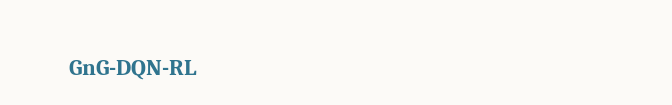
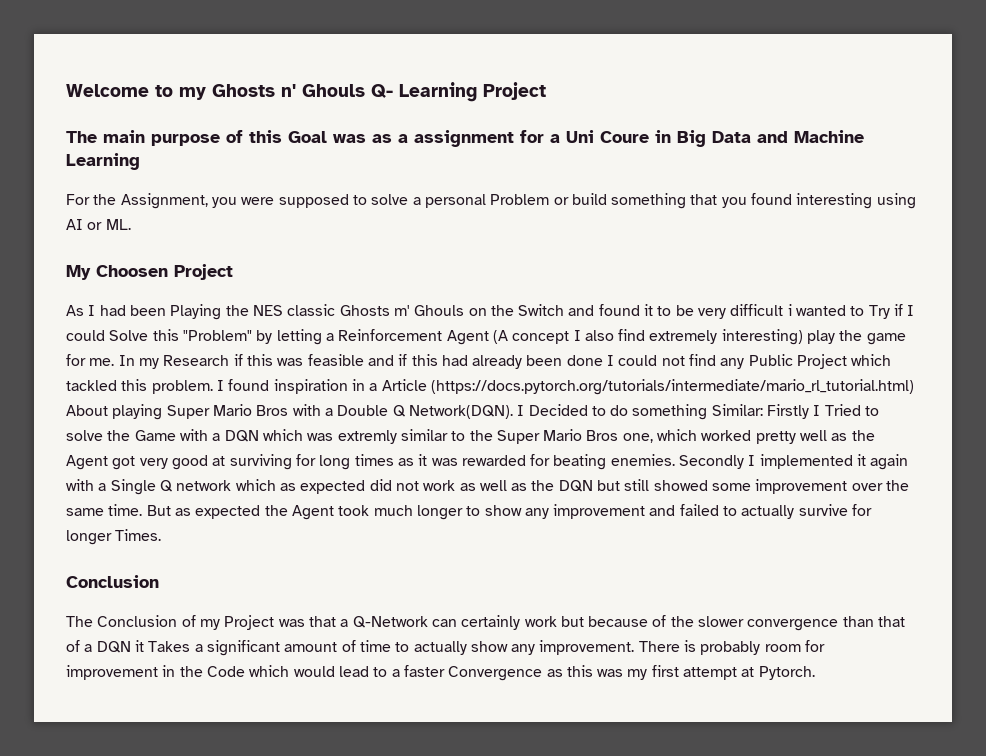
[69,60,197,80] GnG-DQN-RL -> [66,82,546,102] [66,130,864,147] [66,153,140,170] [66,193,916,209] [66,219,131,230] [66,264,233,280] [66,304,915,320] [66,329,906,345] [66,354,892,369] [66,379,914,395] [66,404,880,420] [66,429,875,444] [66,454,909,470] [66,479,910,495] [66,504,873,520] [66,529,162,545] [66,575,159,588] [66,615,906,631] [66,640,826,656] [66,665,815,681] Welcome to my Ghosts n' Ghouls Q- Learning Project // The main purpose of this Goal was as a assignment for a Uni Coure in Big Data and Machine Learning // For the Assignment, you were supposed to solve a personal Problem or build something that you found interesting using AI or ML. // My Choosen Project // As I had been Playing the NES classic Ghosts m' Ghouls on the Switch and found it to be very difficult i wanted to Try if I could Solve this "Problem" by letting a Reinforcement Agent (A concept I also find extremely interesting) play the game for me. In my Research if this was feasible and if this had already been done I could not find any Public Project which tackled this problem. I found inspiration in a Article (https://docs.pytorch.org/tutorials/intermediate/mario_rl_tutorial.html) About playing Super Mario Bros with a Double Q Network(DQN). I Decided to do something Similar: Firstly I Tried to solve the Game with a DQN which was extremly similar to the Super Mario Bros one, which worked pretty well as the Agent got very good at surviving for long times as it was rewarded for beating enemies. Secondly I implemented it again with a Single Q network which as expected did not work as well as the DQN but still showed some improvement over the same time. But as expected the Agent took much longer to show any improvement and failed to actually survive for longer Times. // Conclusion // The Conclusion of my Project was that a Q-Network can certainly work but because of the slower convergence than that of a DQN it Takes a significant amount of time to actually show any improvement. There is probably room for improvement in the Code which would lead to a faster Convergence as this was my first attempt at Pytorch.

